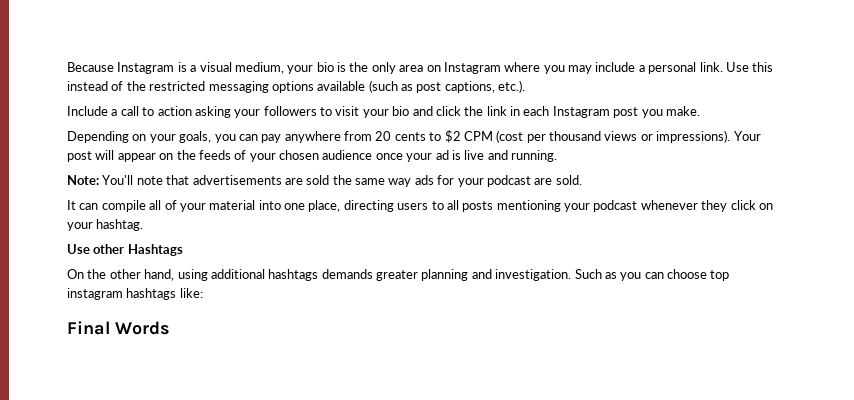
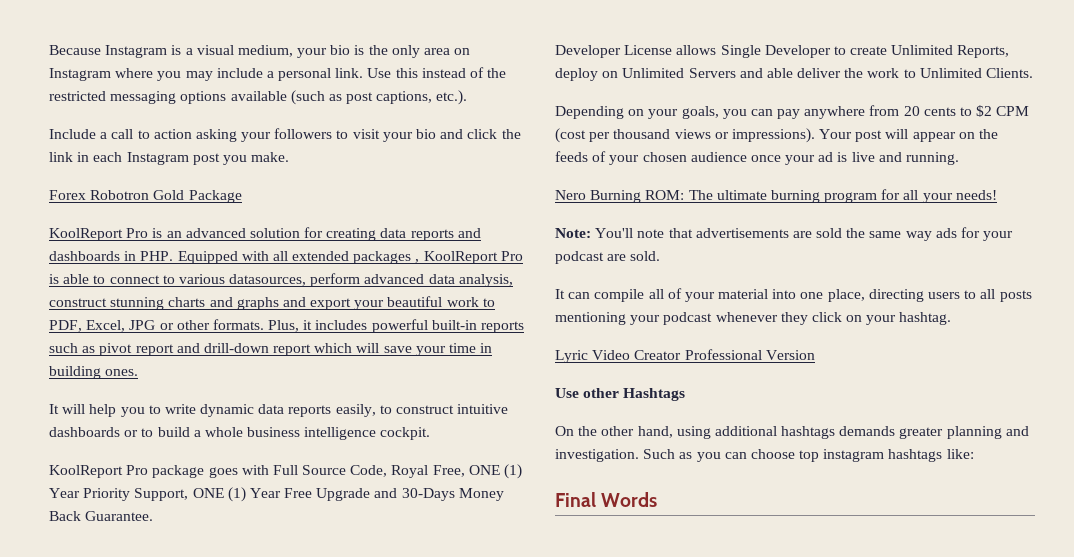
(700, 111) none -> [49,190,242,203] [49,227,481,241] [49,251,523,264] [49,273,513,287] [49,296,495,310] [49,319,525,333] [49,343,493,356] [49,366,139,379] [49,404,509,417] [49,427,431,440] [49,464,523,479] [49,487,504,502] [49,511,154,521] [555,45,1010,58] [555,68,1034,81] // Forex Robotron Gold Package // KoolReport Pro is an advanced solution for creating data reports and dashboards in PHP. Equipped with all extended packages , KoolReport Pro is able to connect to various datasources, perform advanced data analysis, construct stunning charts and graphs and export your beautiful work to PDF, Excel, JPG or other formats. Plus, it includes powerful built-in reports such as pivot report and drill-down report which will save your time in building ones. // It will help you to write dynamic data reports easily, to construct intuitive dashboards or to build a whole business intelligence cockpit. // KoolReport Pro package goes with Full Source Code, Royal Free, ONE (1) Year Priority Support, ONE (1) Year Free Upgrade and 30-Days Money Back Guarantee. // Developer License allows Single Developer to create Unlimited Reports, deploy on Unlimited Servers and able deliver the work to Unlimited Clients.
(557, 156) none -> [555,189,997,203] // Nero Burning ROM: The ultimate burning program for all your needs!
(144, 225) none -> [555,349,815,363] // Lyric Video Creator Professional Version

